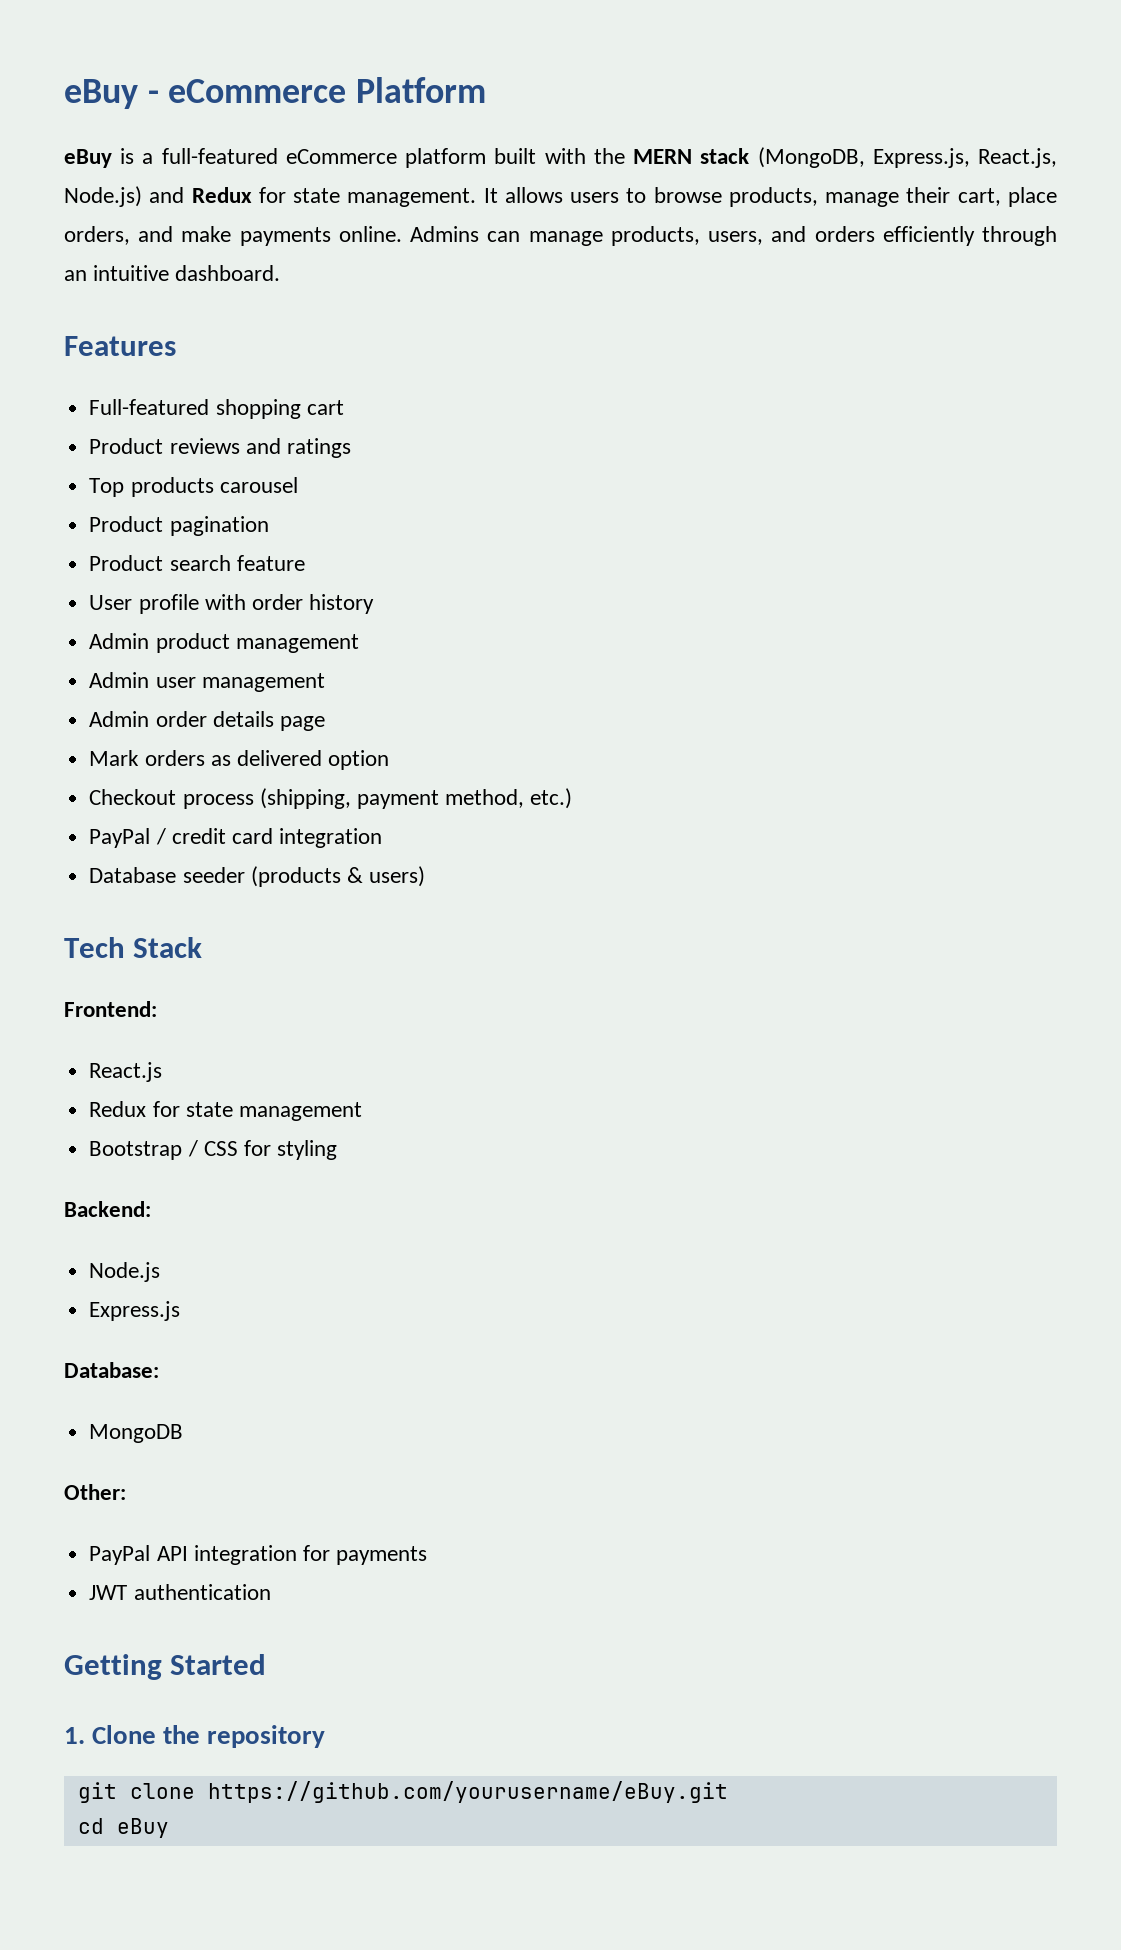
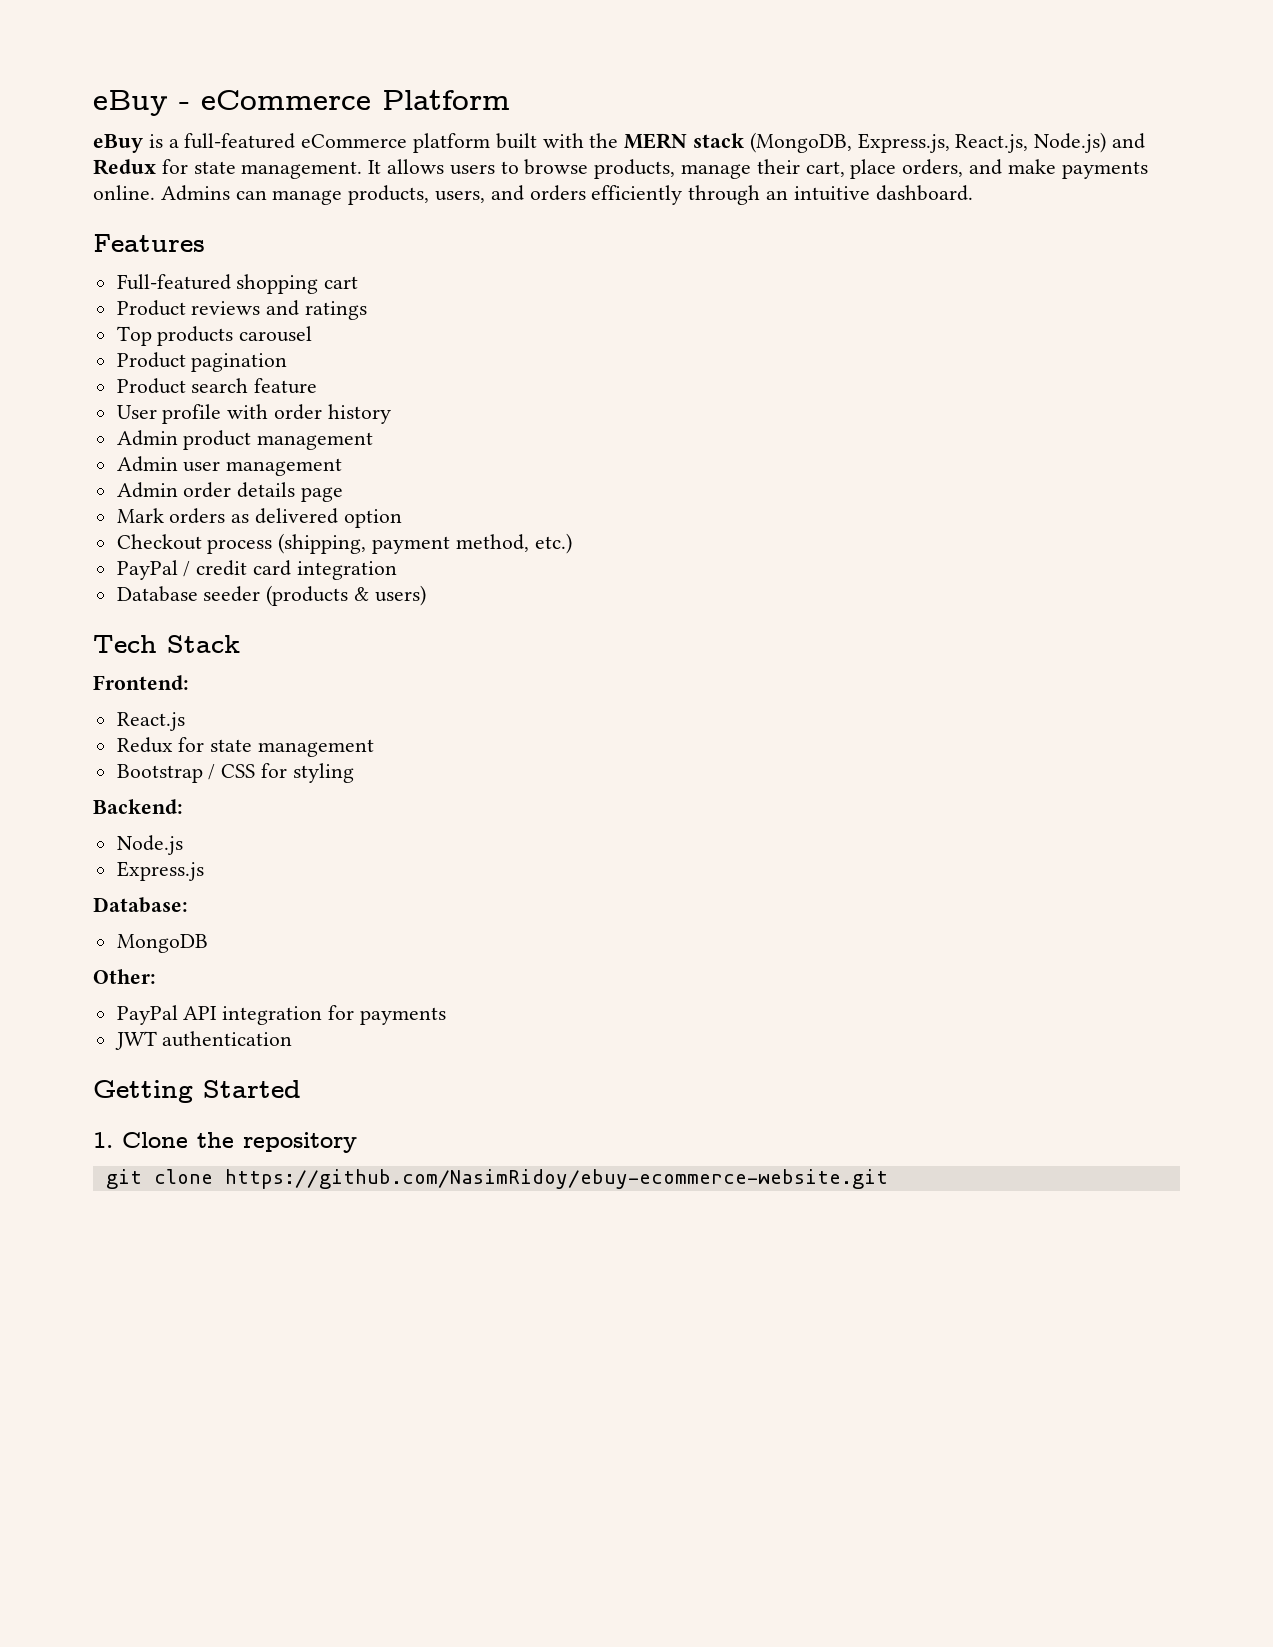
[207,1781,728,1803] [77,1818,169,1838] https://github.com/yourusername/eBuy.git // cd eBuy -> [224,1169,888,1189] https://github.com/NasimRidoy/ebuy-ecommerce-website.git

